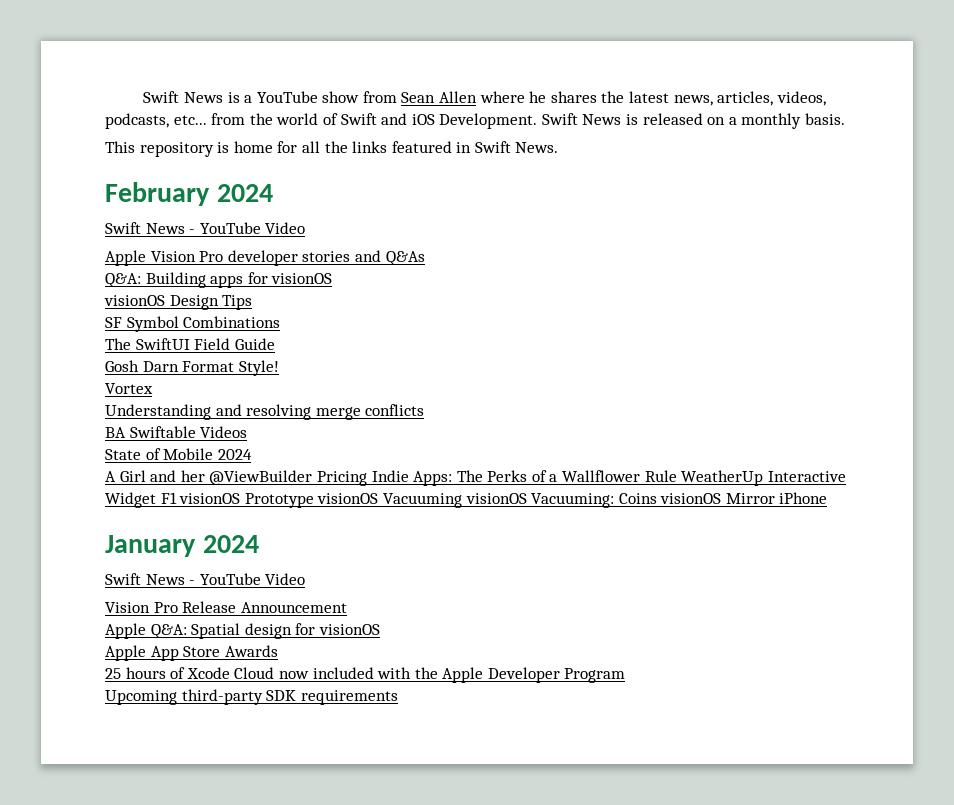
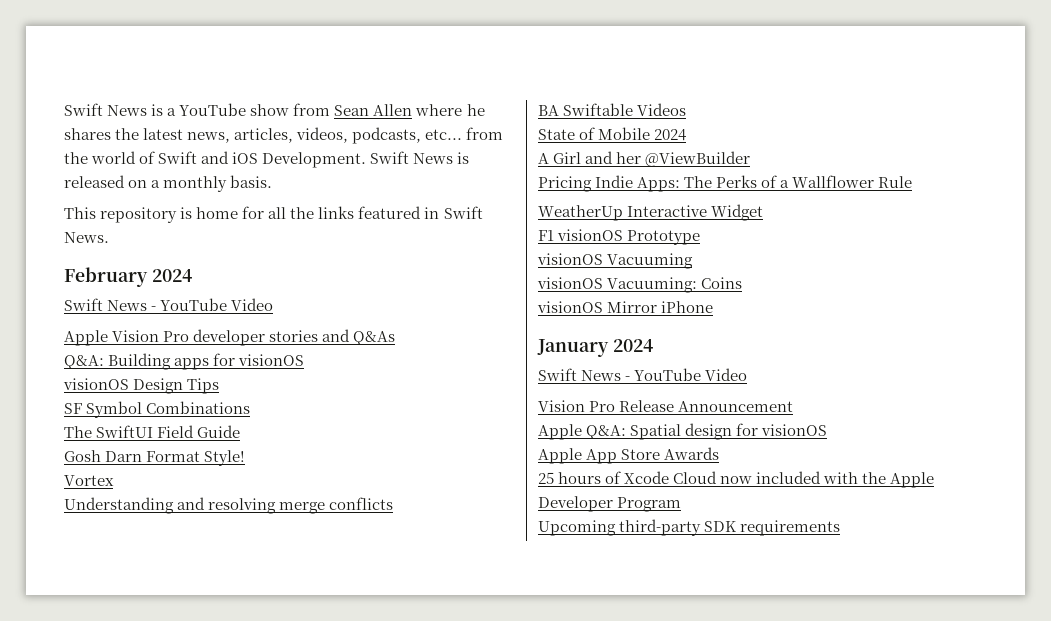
(313, 477) none -> (751, 159) //
(677, 476) none -> (913, 182) //
(156, 500) none -> (764, 212) //
(314, 500) none -> (701, 237) //
(462, 500) none -> (694, 261) //
(657, 498) none -> (743, 283) //

